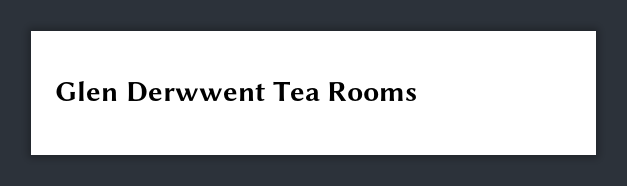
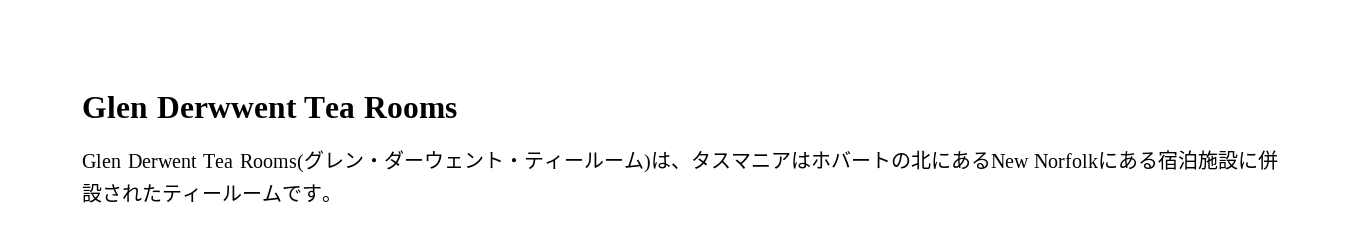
(418, 91) none -> [82,150,1278,173] [82,184,342,203] // Glen Derwent Tea Rooms(グレン・ダーウェント・ティールーム)は、タスマニアはホバートの北にあるNew Norfolkにある宿泊施設に併設されたティールームです。

